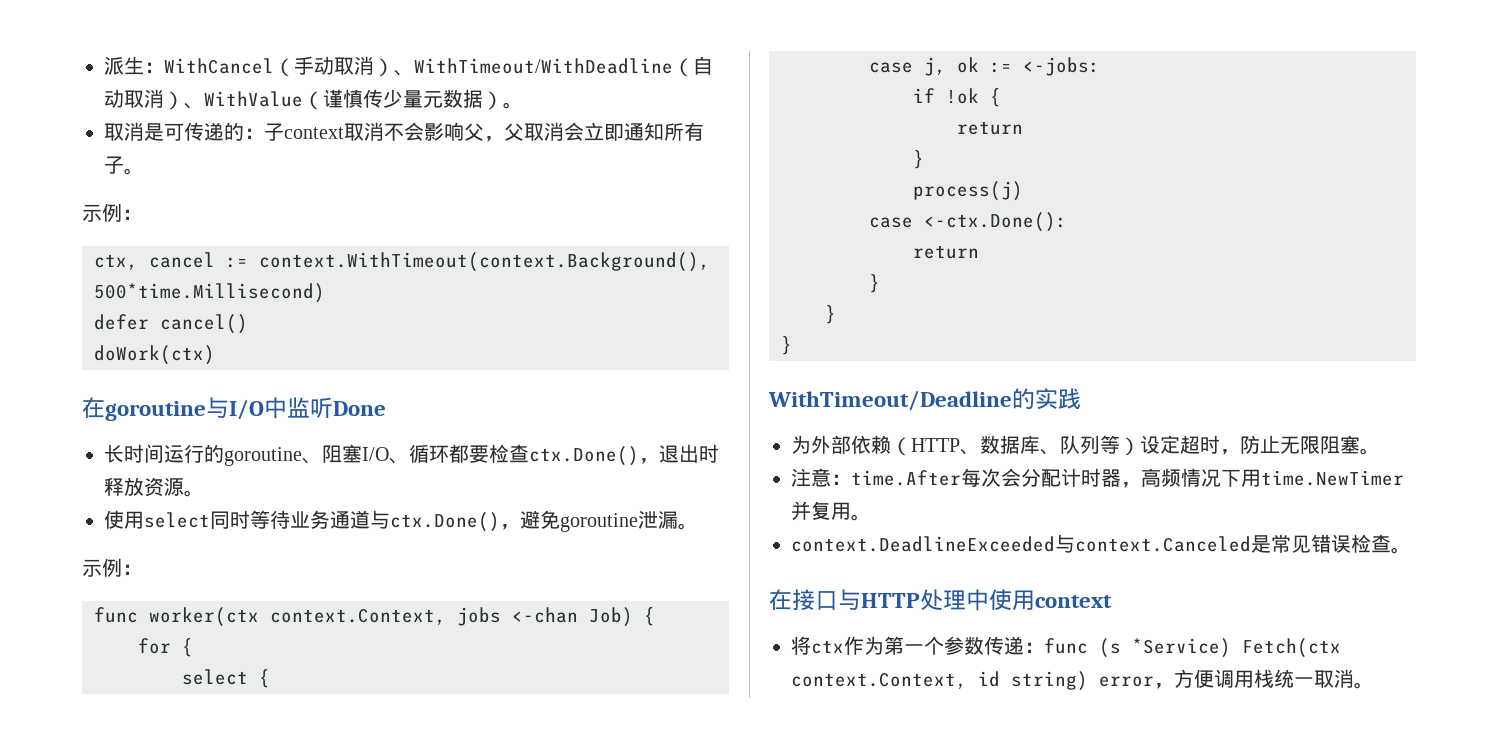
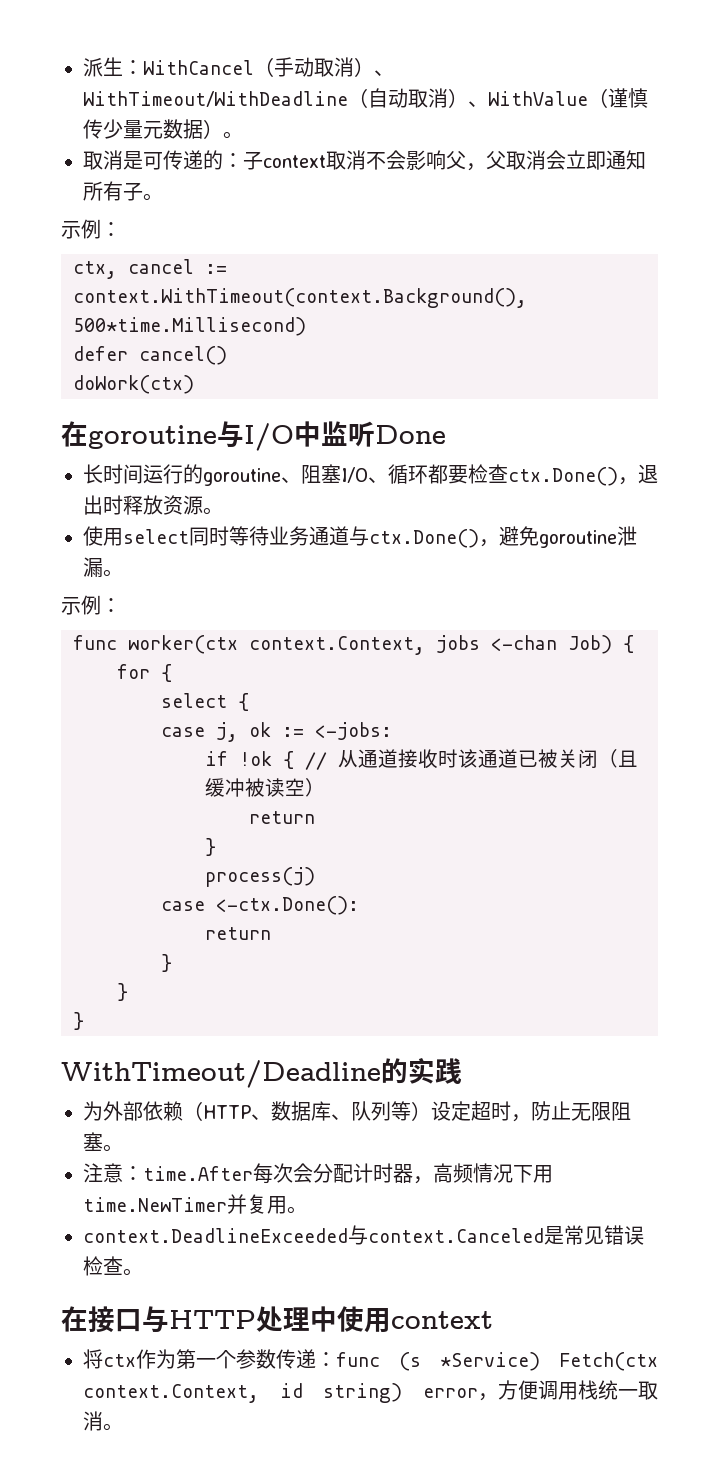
(1001, 97) none -> [305,749,638,770] [205,778,325,797] // 从通道接收时该通道已被关闭（且缓冲被读空）

